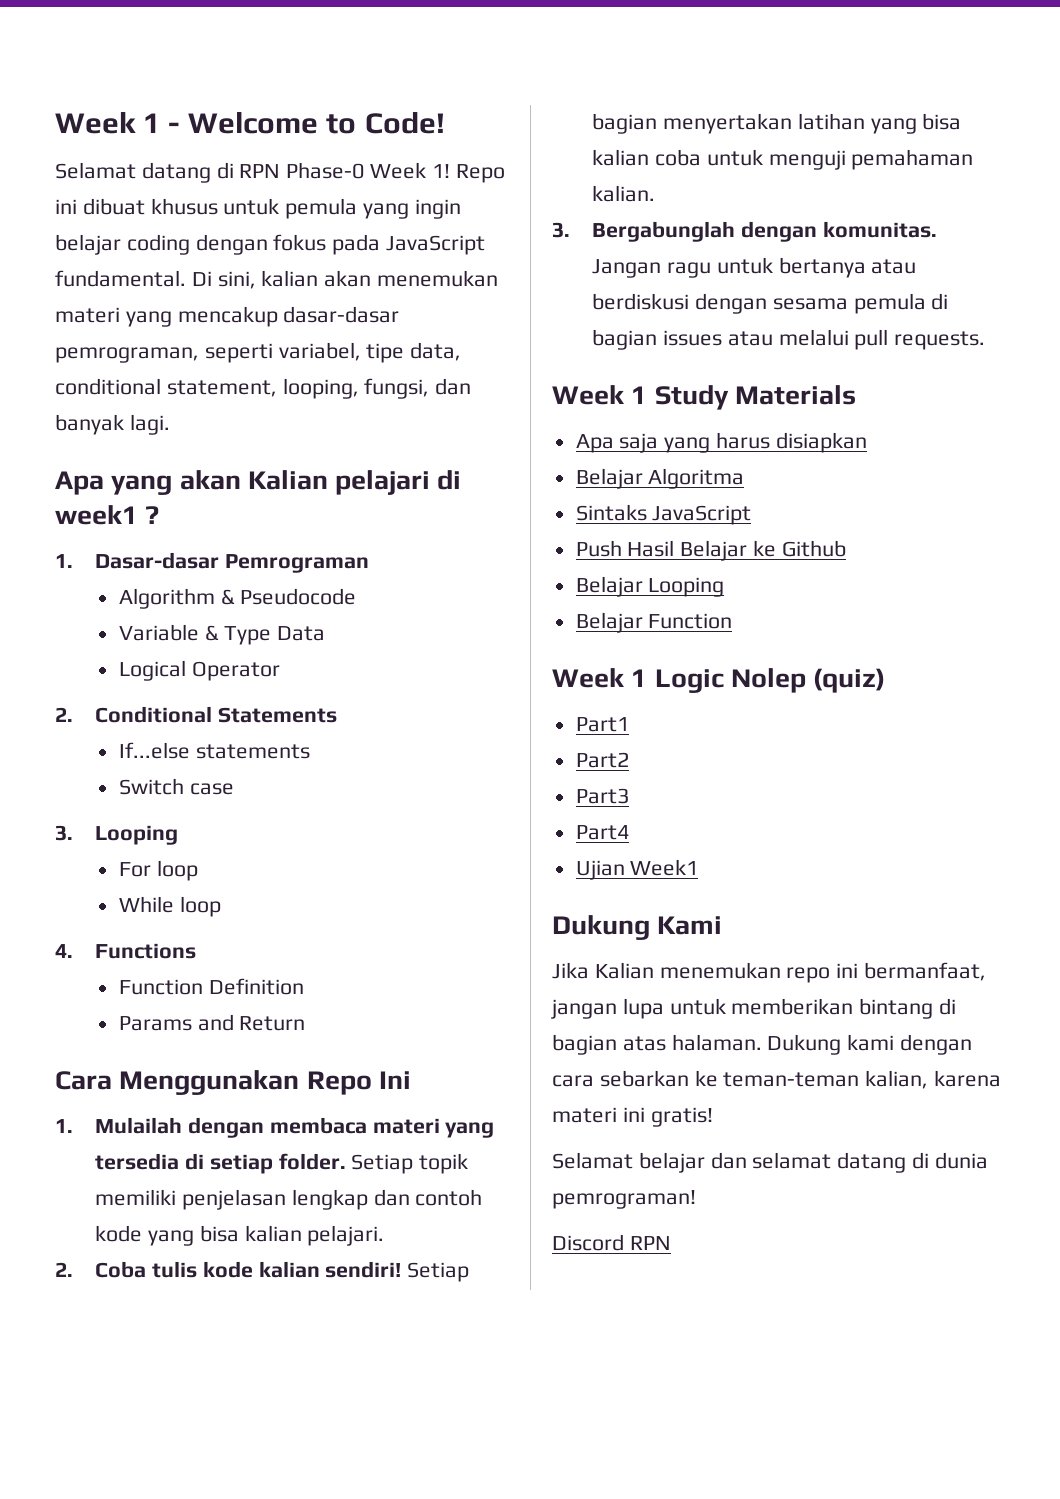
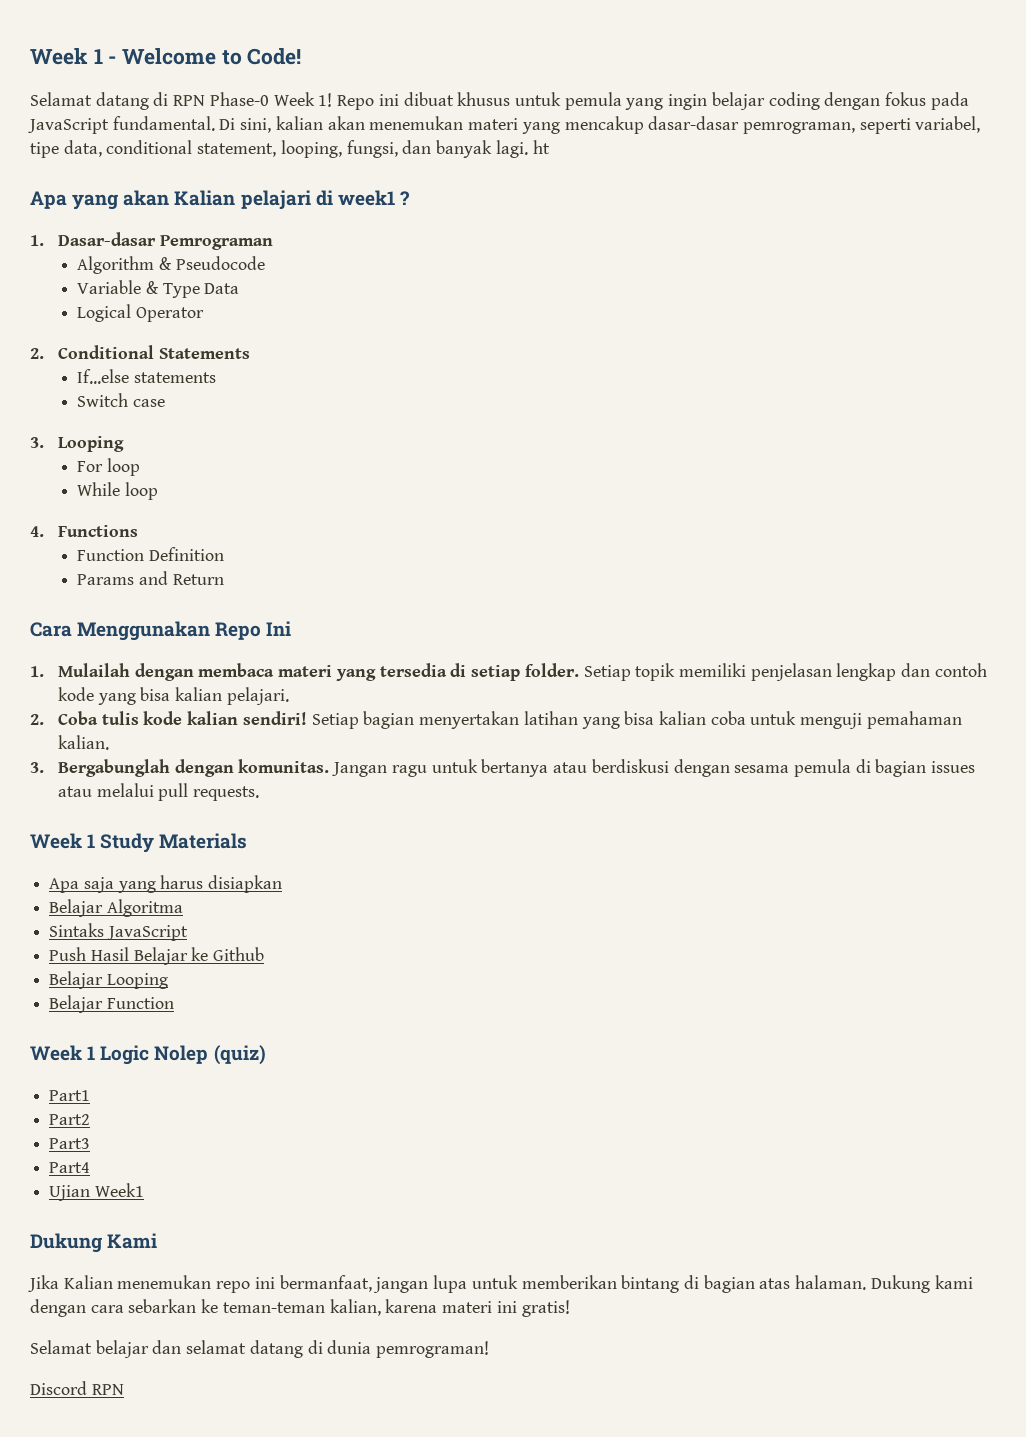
(170, 424) none -> [532,140,550,154] ht

